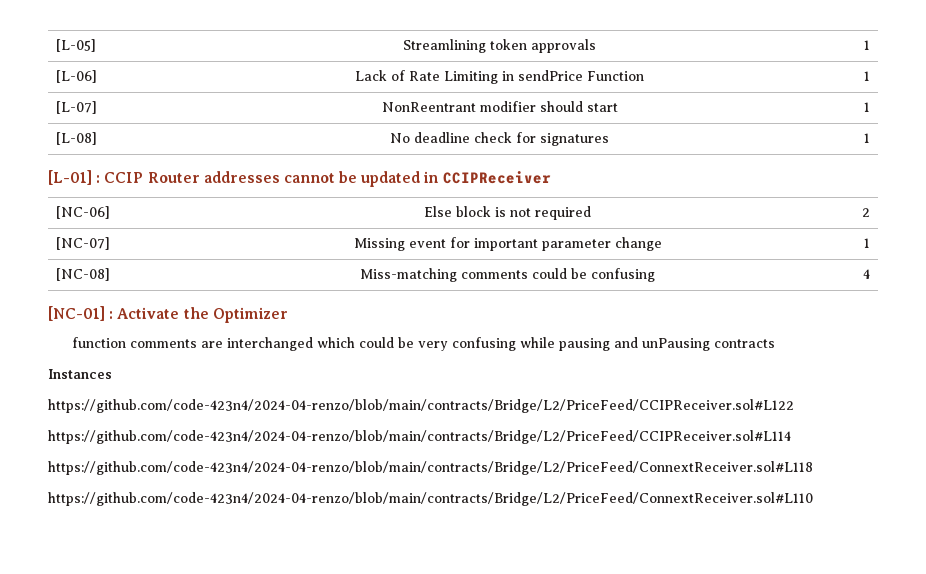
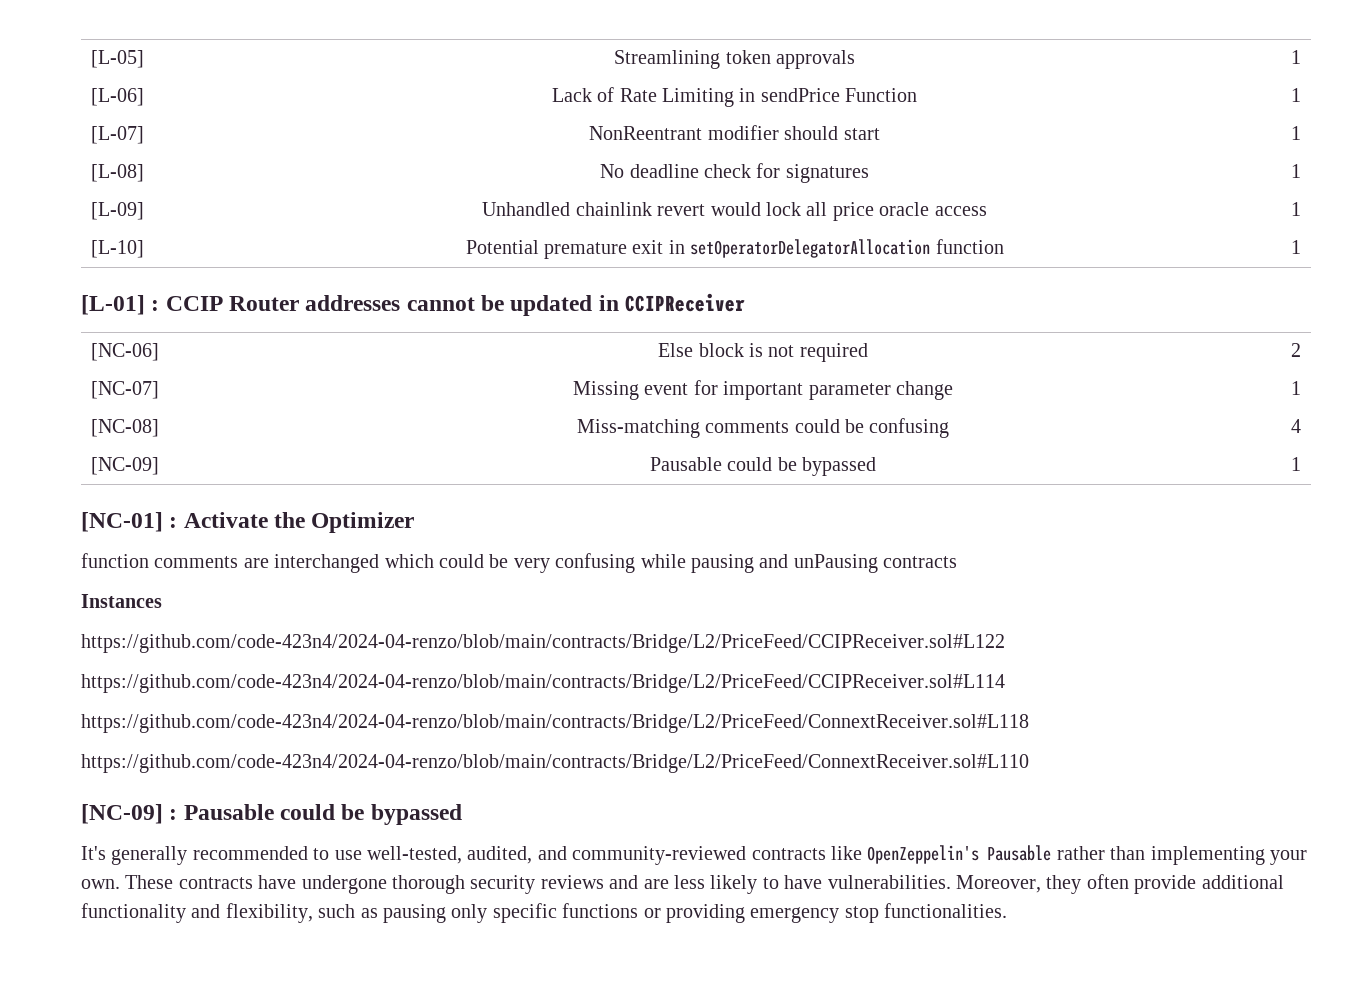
(870, 138) none -> [90,202,144,220] [482,202,987,221] [1291,202,1302,216] [90,240,144,258] [465,239,1004,259] [1291,240,1302,254] // [L-09] | Unhandled chainlink revert would lock all price oracle access | 1 // [L-10] | Potential premature exit in setOperatorDelegatorAllocation function | 1
(870, 274) none -> [90,457,159,475] [649,457,877,476] [1291,457,1302,471] // [NC-09] | Pausable could be bypassed | 1
(813, 499) none -> [81,804,462,825] [81,845,1307,865] [81,874,1284,894] [81,903,1008,923] // [NC-09] : Pausable could be bypassed // It's generally recommended to use well-tested, audited, and community-reviewed contracts like OpenZeppelin's Pausable rather than implementing your own. These contracts have undergone thorough security reviews and are less likely to have vulnerabilities. Moreover, they often provide additional functionality and flexibility, such as pausing only specific functions or providing emergency stop functionalities.

